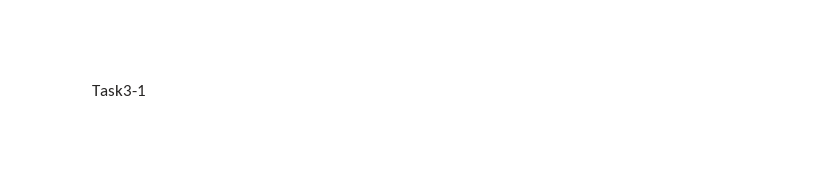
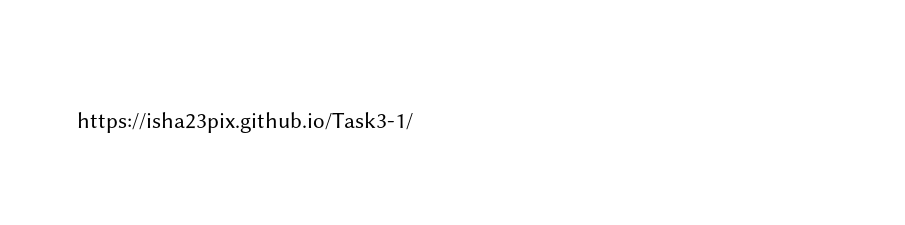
[92,85,146,96] Task3-1 -> [77,112,413,133] https://isha23pix.github.io/Task3-1/

